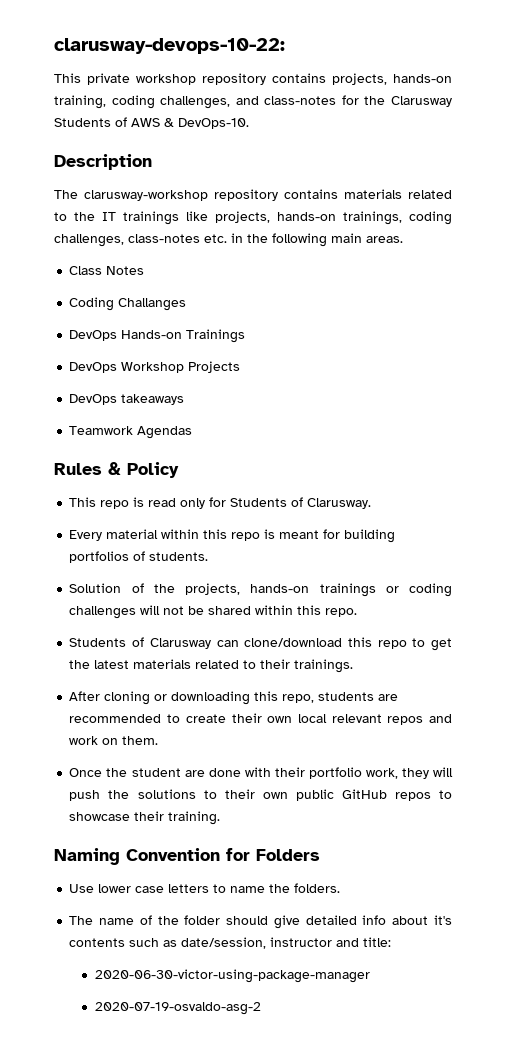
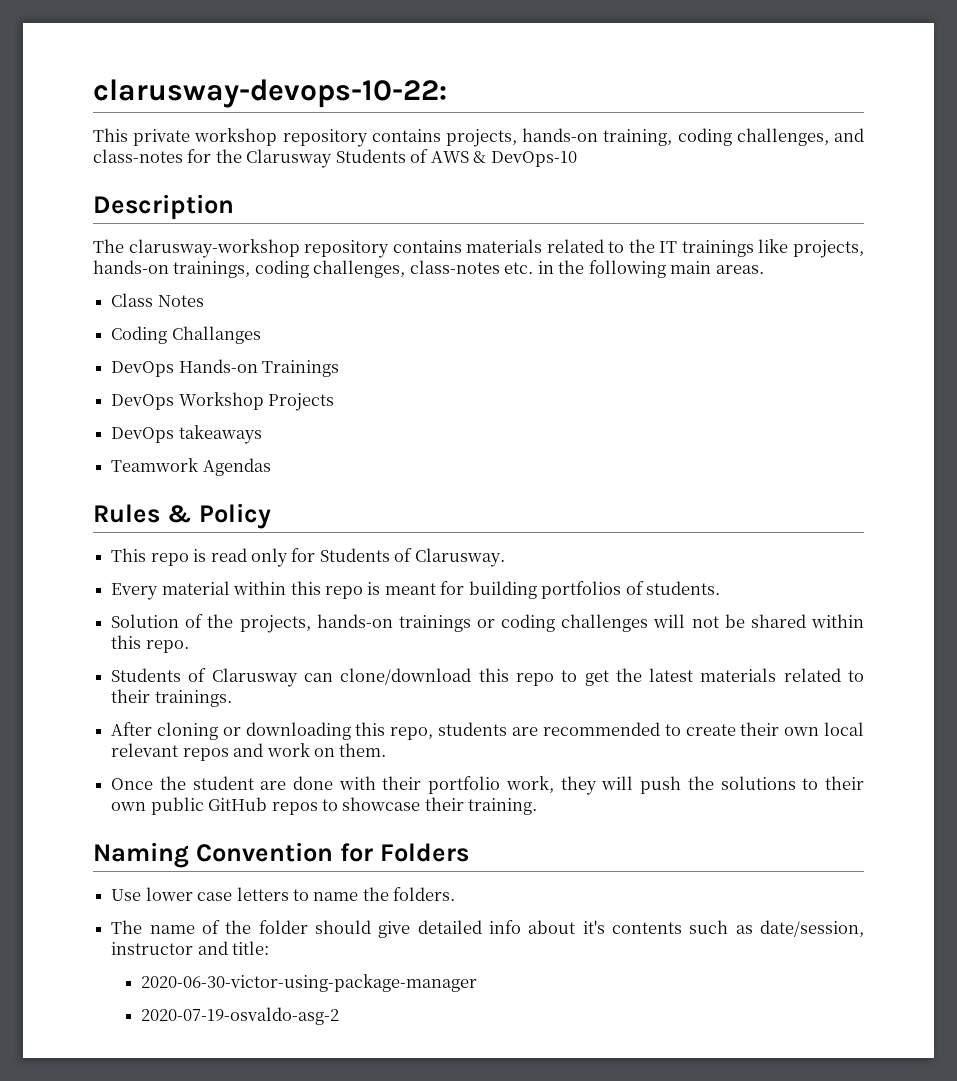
[178,118,249,129] DevOps-10. -> [490,151,577,167] DevOps-10

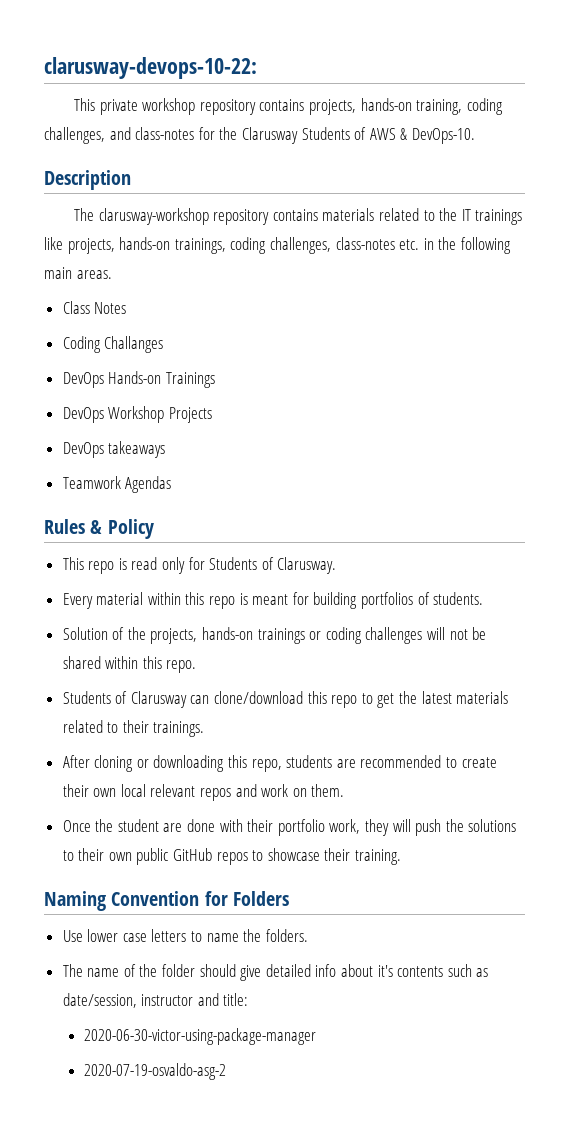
[490,151,577,167] DevOps-10 -> [411,128,475,144] DevOps-10.

